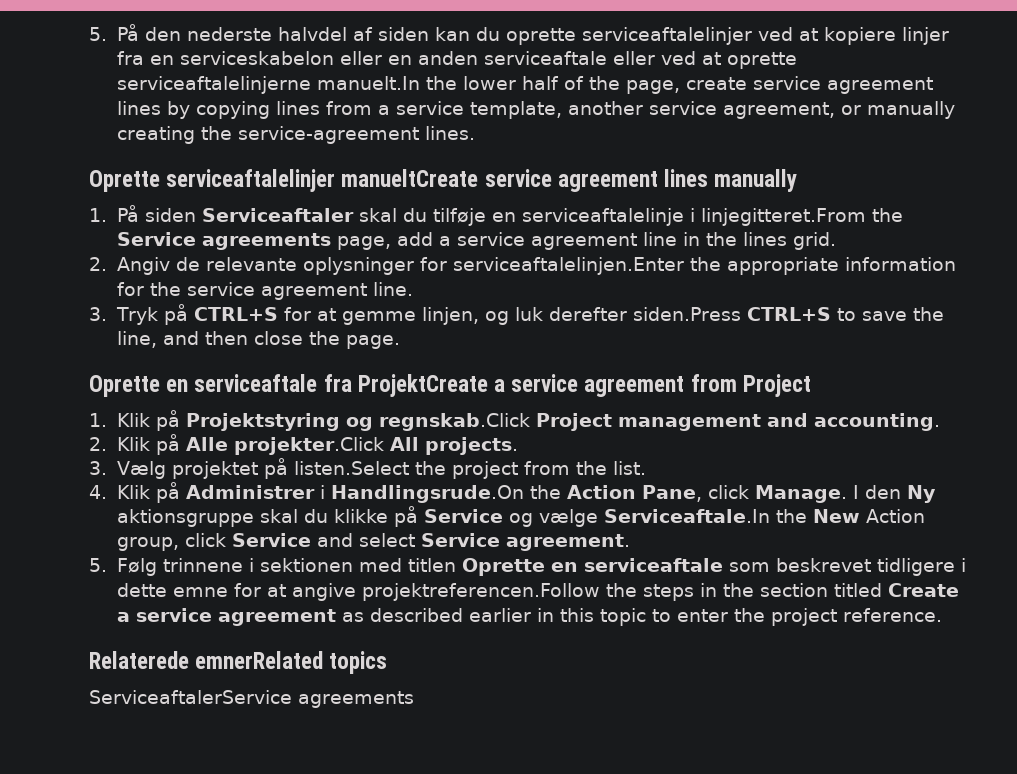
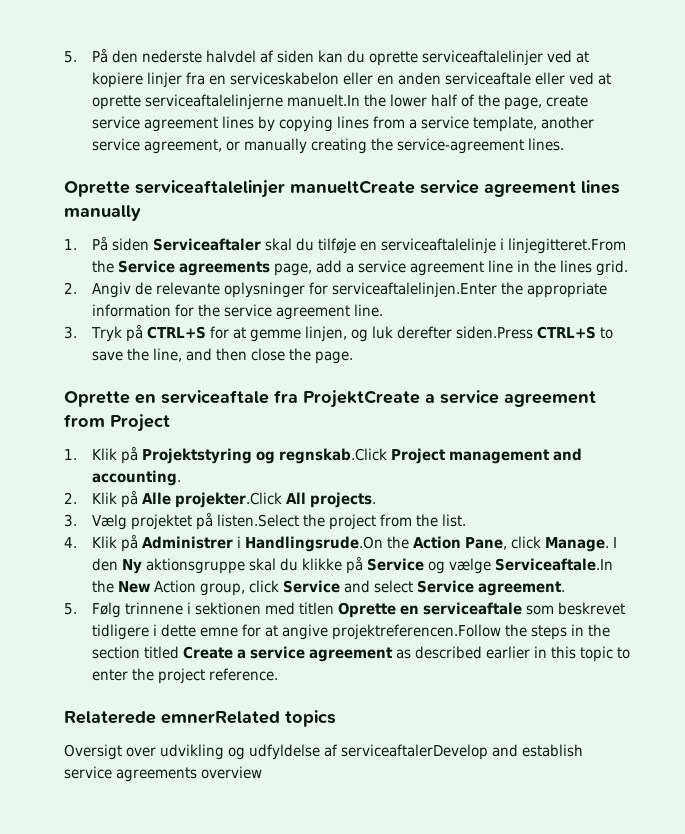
[89,690,414,708] ServiceaftalerService agreements -> [64,744,583,760] [64,766,262,782] Oversigt over udvikling og udfyldelse af serviceaftalerDevelop and establish service agreements overview

